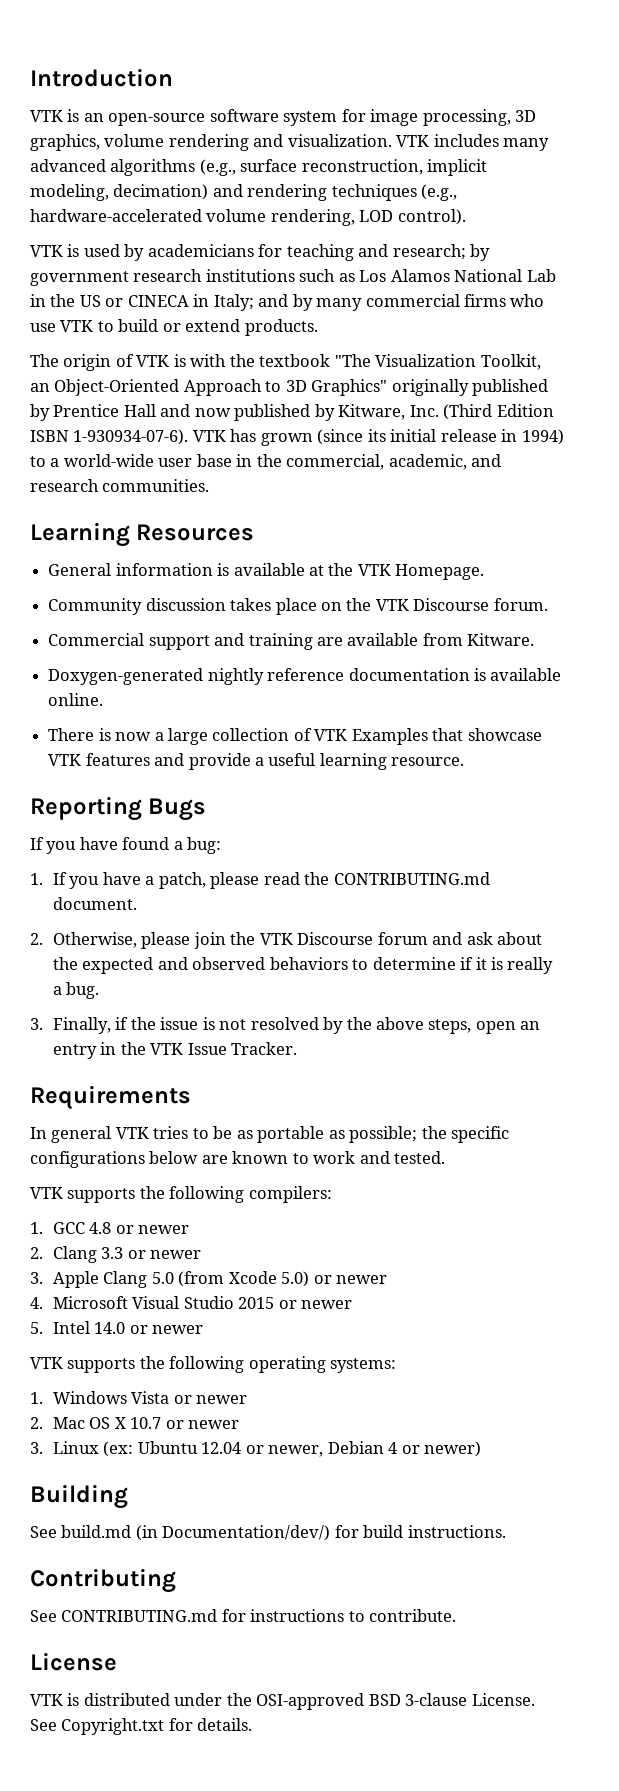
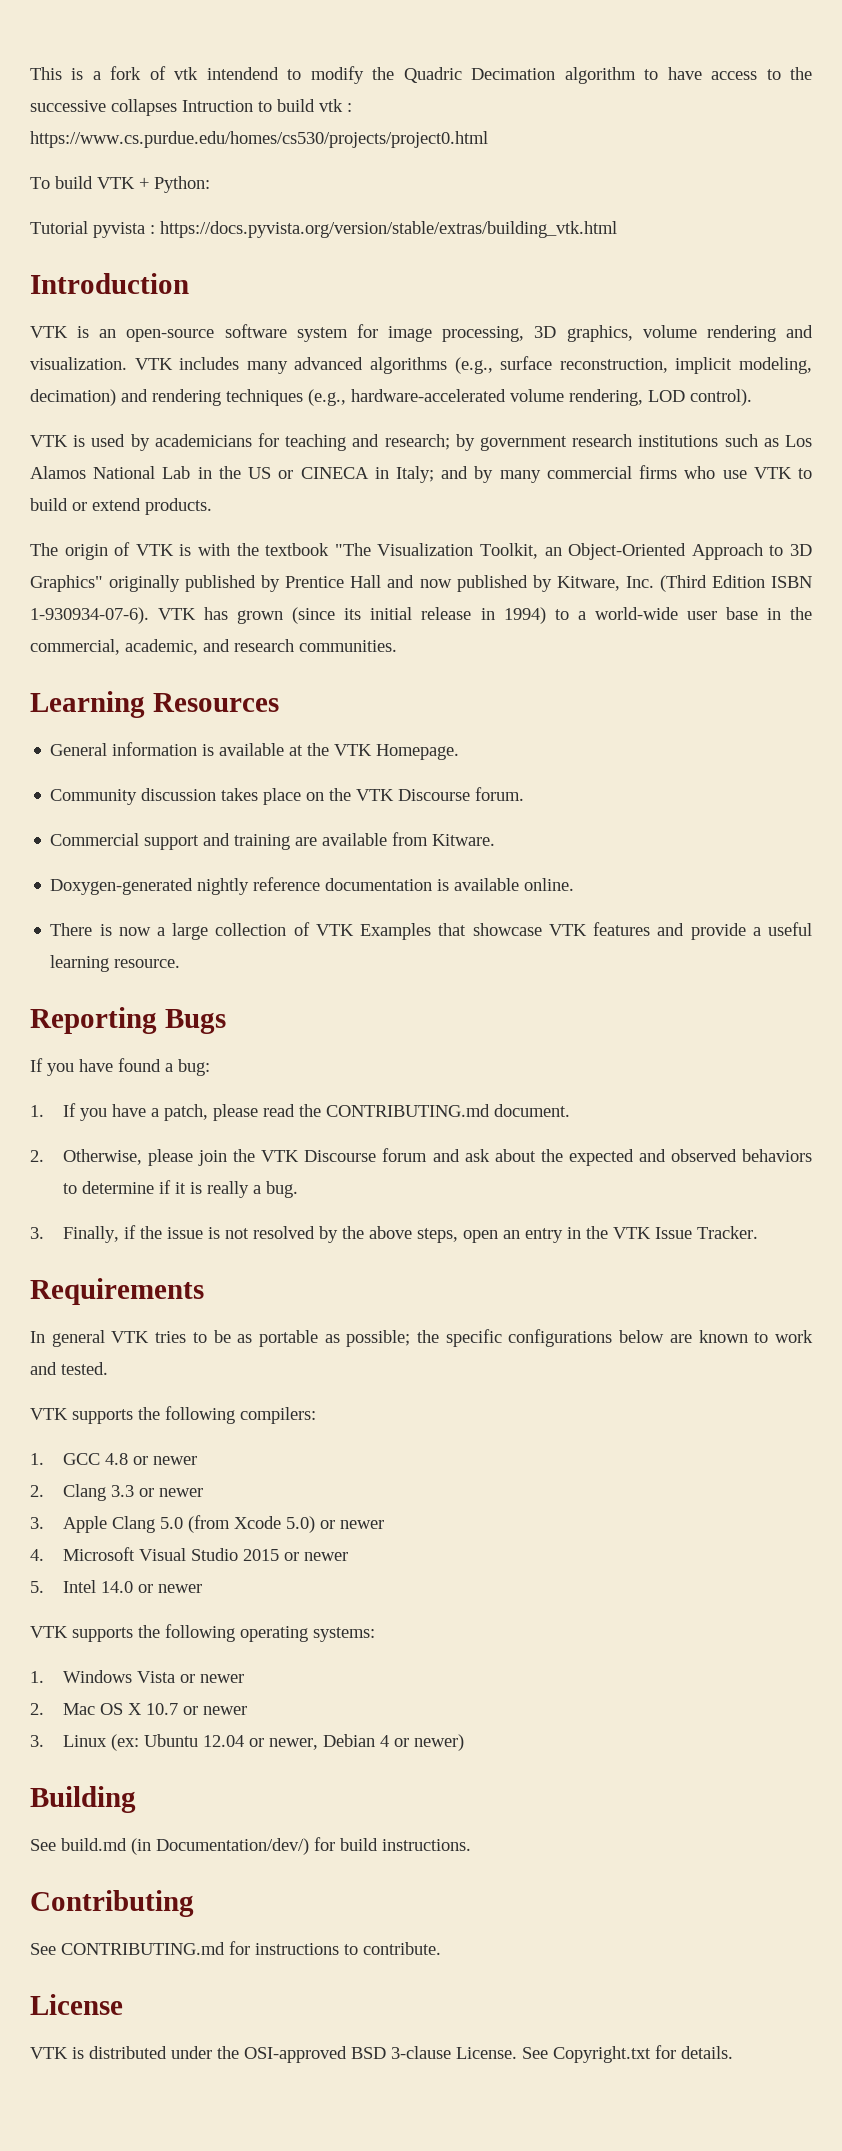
(30, 77) none -> [30,66,813,84] [30,99,352,116] [30,131,488,148] [30,176,210,193] [30,221,617,238] This is a fork of vtk intendend to modify the Quadric Decimation algorithm to have access to the successive collapses Intruction to build vtk : https://www.cs.purdue.edu/homes/cs530/projects/project0.html // To build VTK + Python: // Tutorial pyvista : https://docs.pyvista.org/version/stable/extras/building_vtk.html //

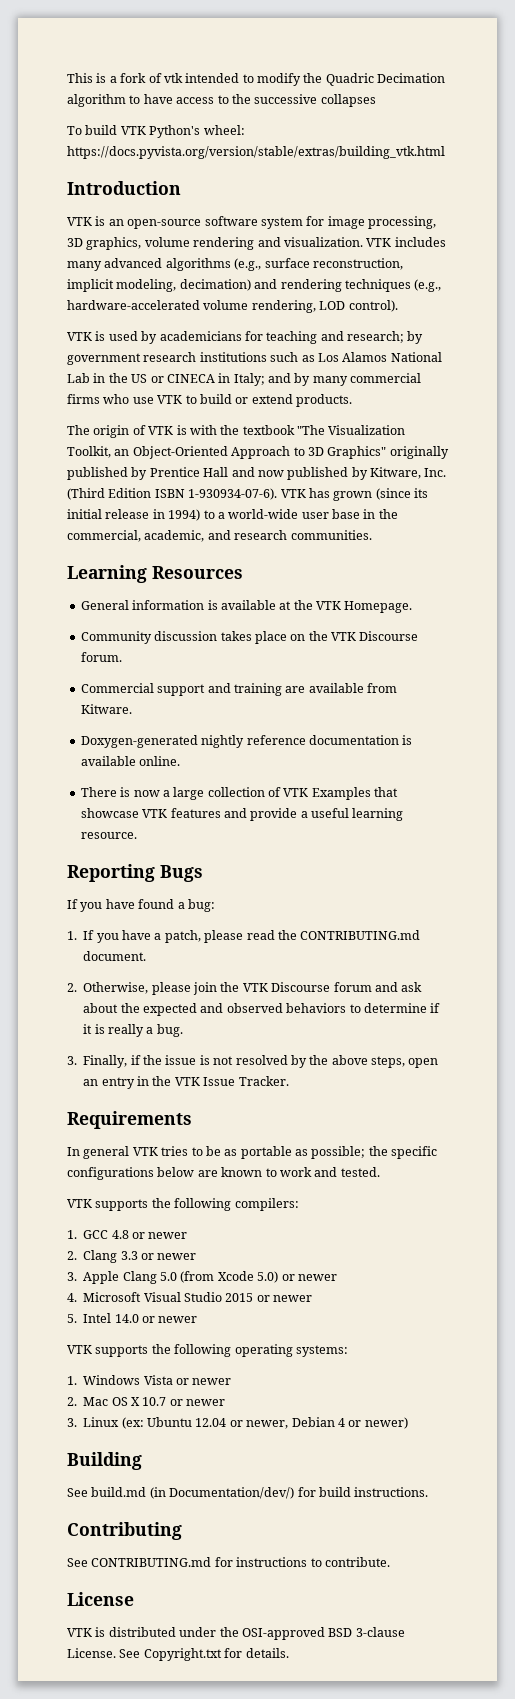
[206,67,279,80] intendend -> [185,73,240,83] intended
[182,99,352,112] [30,131,488,148] [30,176,210,193] [30,221,155,238] Intruction to build vtk : https://www.cs.purdue.edu/homes/cs530/projects/project0.html // To build VTK + Python: // Tutorial pyvista : -> [67,125,245,138] // To build VTK Python's wheel:

